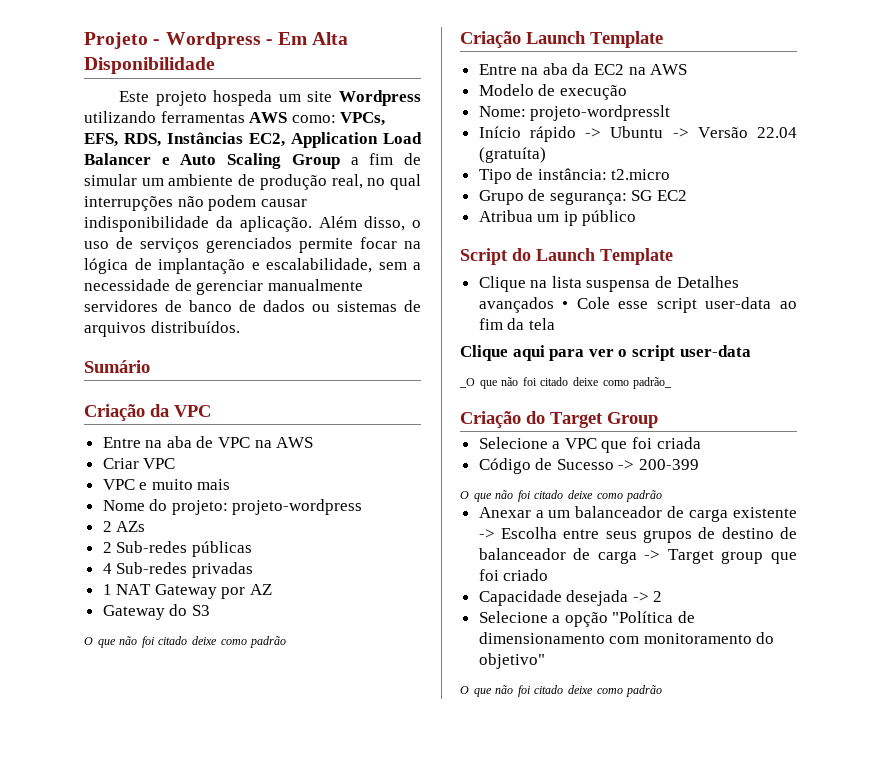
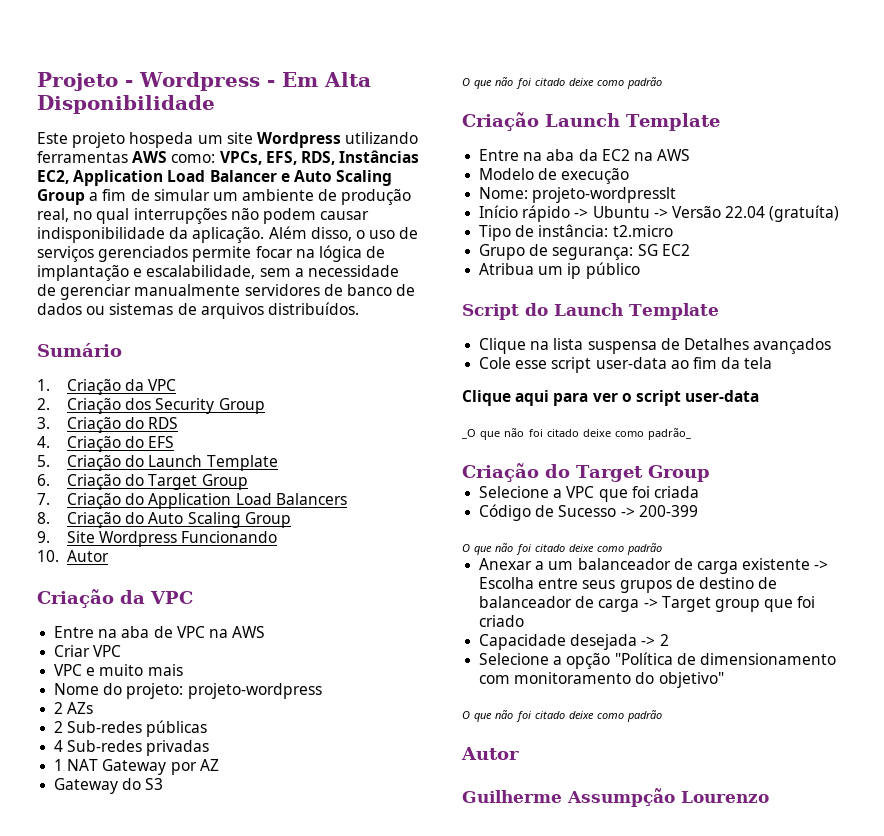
(150, 366) none -> [37,379,177,395] [37,398,265,414] [37,417,179,433] [37,436,175,452] [37,455,278,471] [37,474,248,490] [37,493,347,509] [37,512,291,528] [37,531,278,547] [37,550,109,562] // 1. Criação da VPC // 2. Criação dos Security Group // 3. Criação do RDS // 4. Criação do EFS // 5. Criação do Launch Template // 6. Criação do Target Group // 7. Criação do Application Load Balancers // 8. Criação do Auto Scaling Group // 9. Site Wordpress Funcionando // 10. Autor
[562,301,569,309] • -> (832, 346) //
(663, 691) none -> [461,747,519,760] [462,788,769,807] // Autor // Guilherme Assumpção Lourenzo

